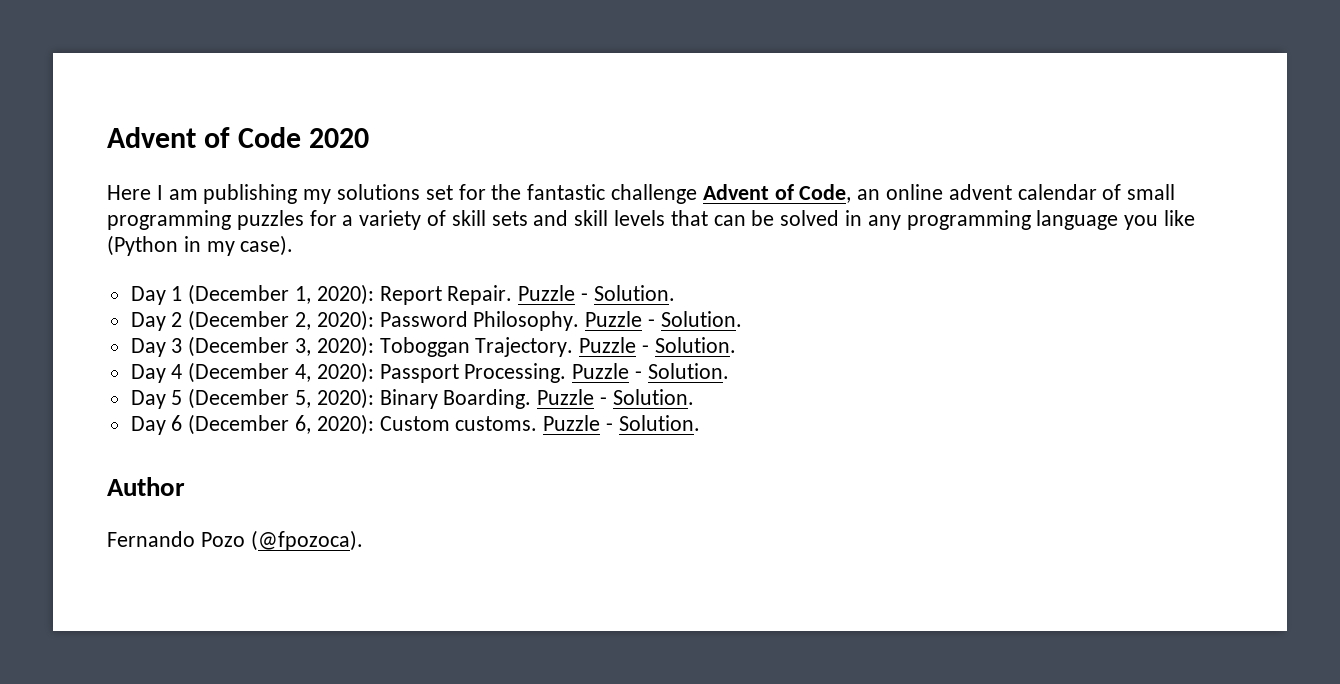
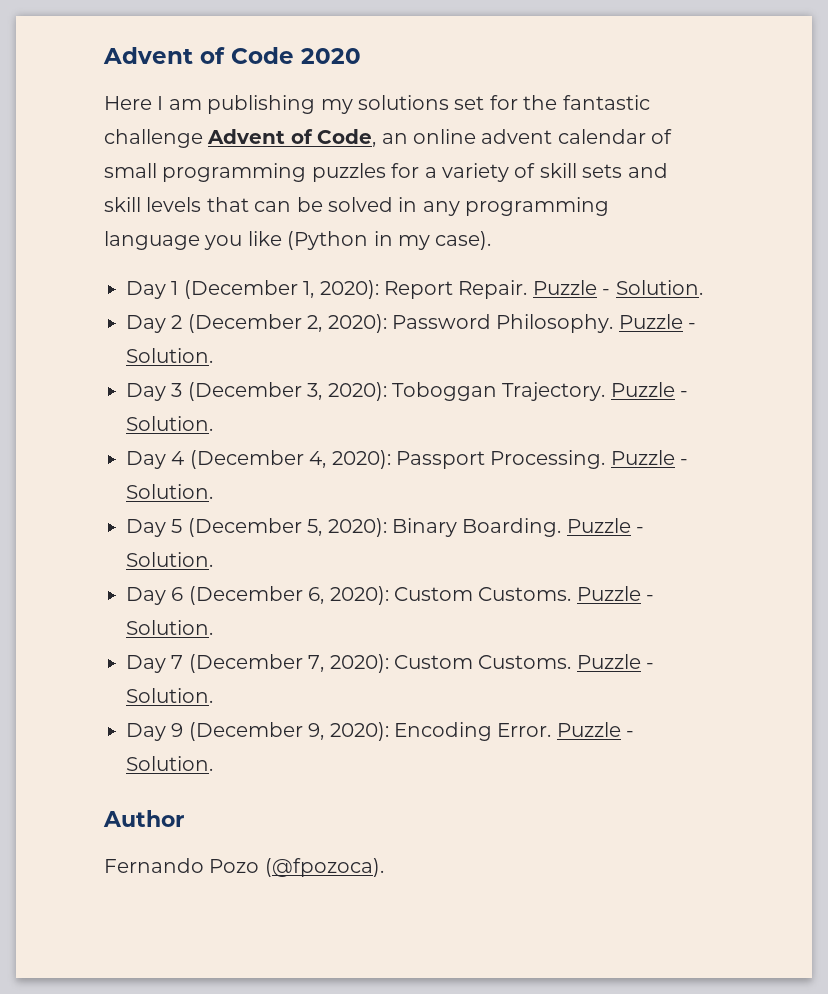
[455,416,538,431] customs. -> [478,586,655,601] [126,620,213,635] [126,654,655,673] [126,688,213,703] [126,722,552,741] Customs. Puzzle - Solution. // Day 7 (December 7, 2020): Custom Customs. Puzzle - Solution. // Day 9 (December 9, 2020): Encoding Error.

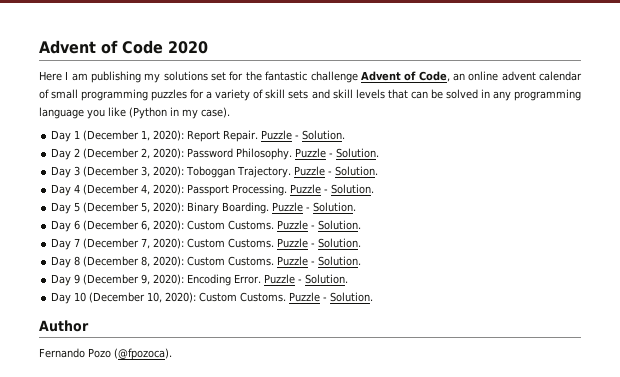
(213, 695) none -> [51,256,362,268] // Day 8 (December 8, 2020): Custom Customs. Puzzle - Solution.
(213, 763) none -> [51,292,374,304] // Day 10 (December 10, 2020): Custom Customs. Puzzle - Solution.

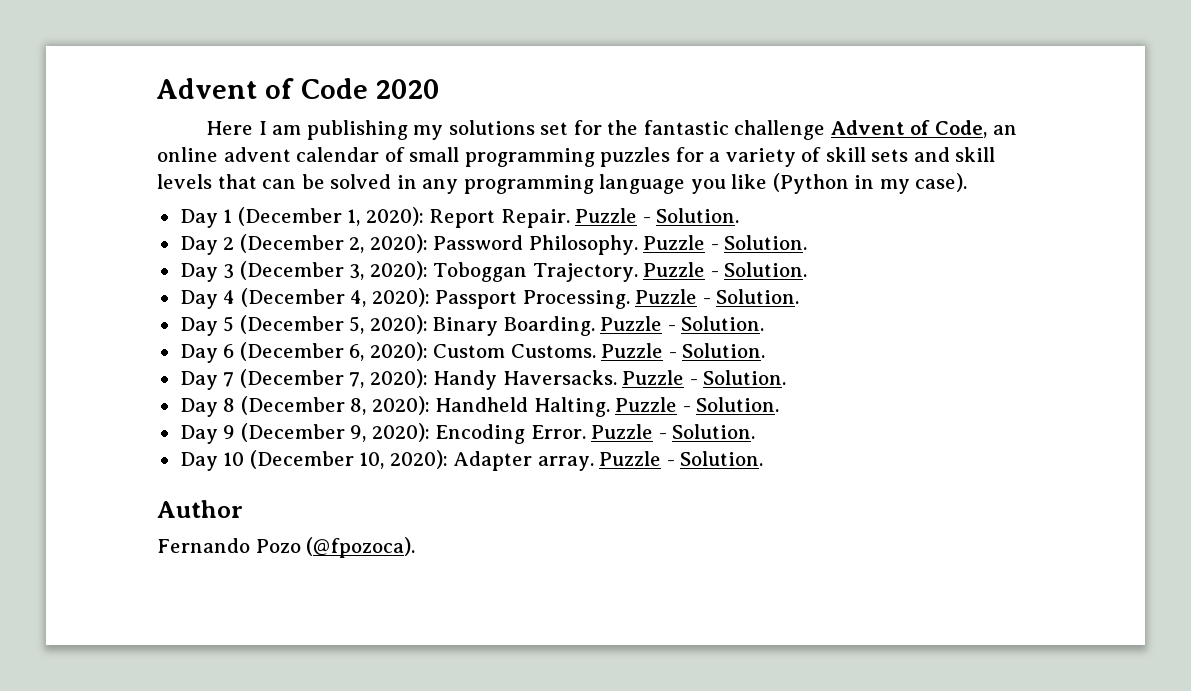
[187,238,275,248] Custom Customs. -> [433,370,617,390] Handy Haversacks.
[187,256,275,266] Custom Customs. -> [435,397,610,417] Handheld Halting.
[199,292,287,302] Custom Customs. -> [453,451,594,471] Adapter array.

